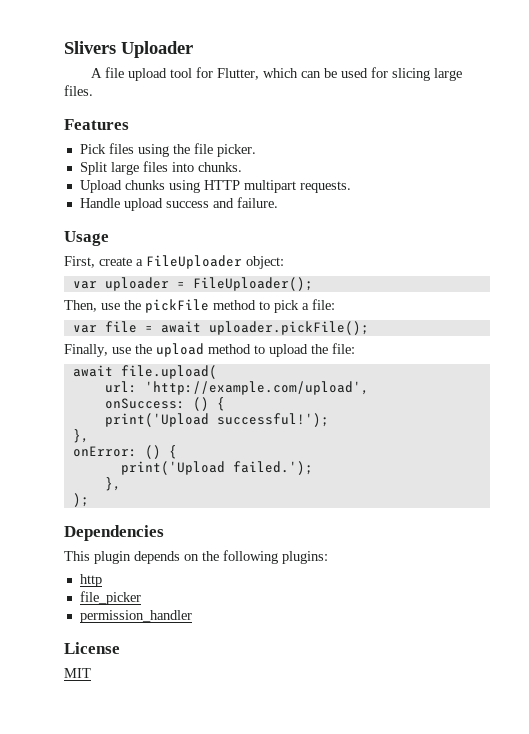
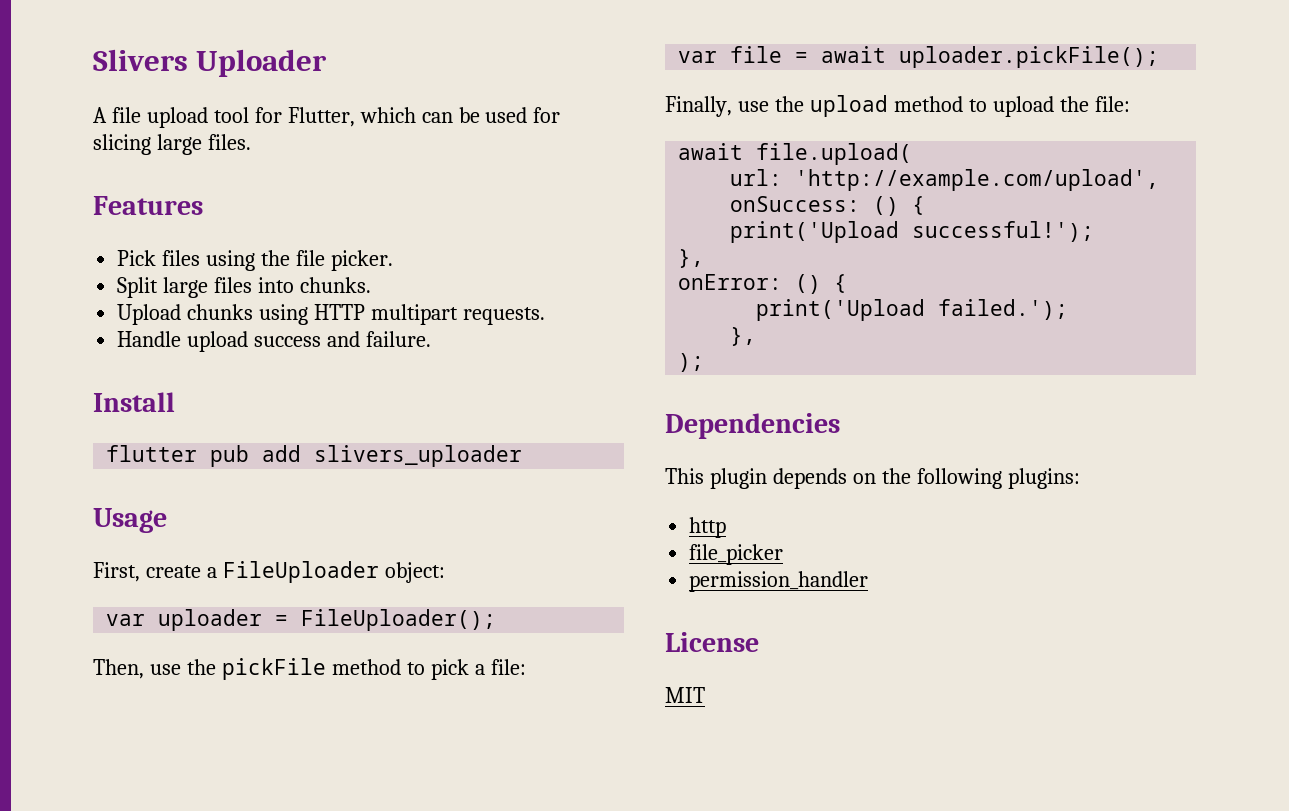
(278, 202) none -> [93,392,175,412] [106,445,523,467] // Install // flutter pub add slivers_uploader

